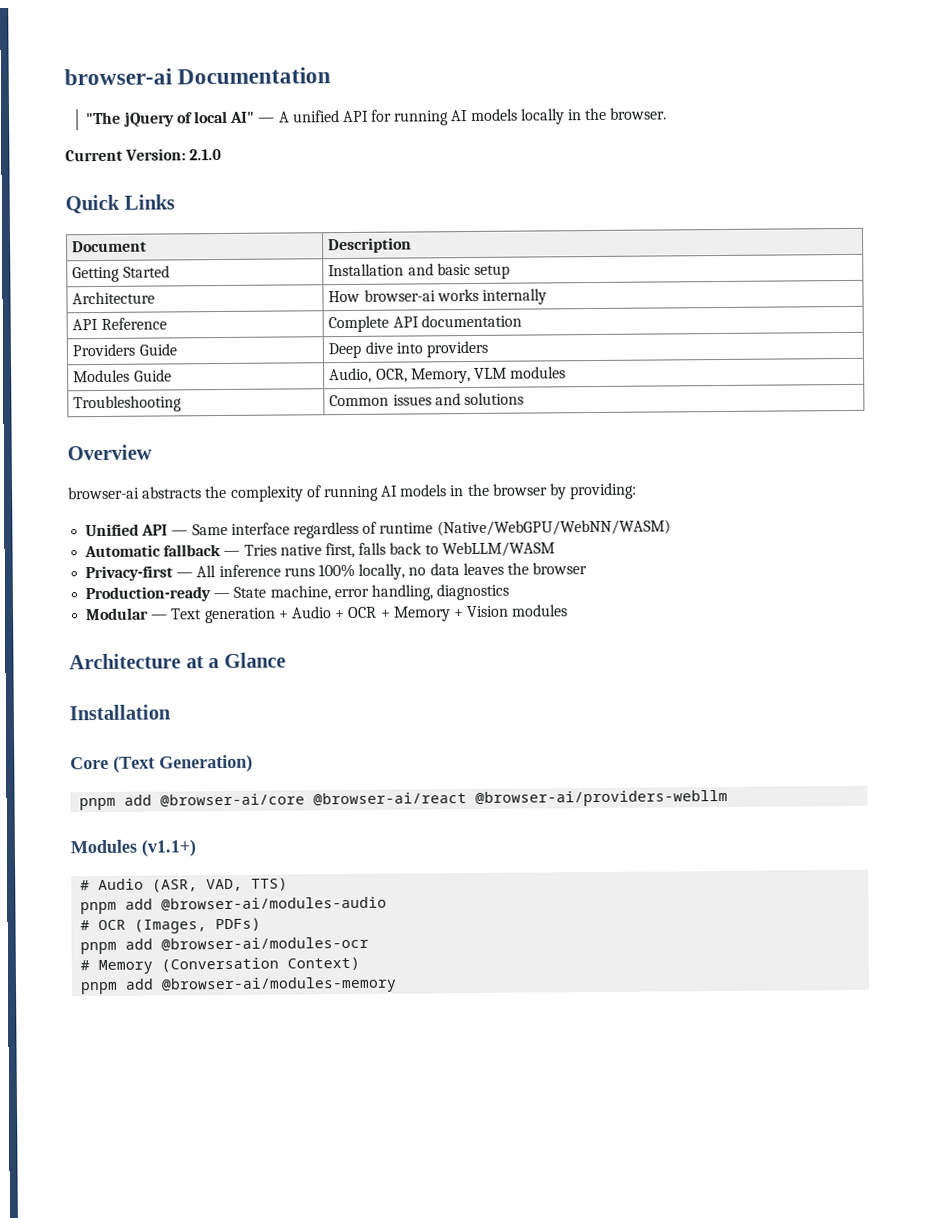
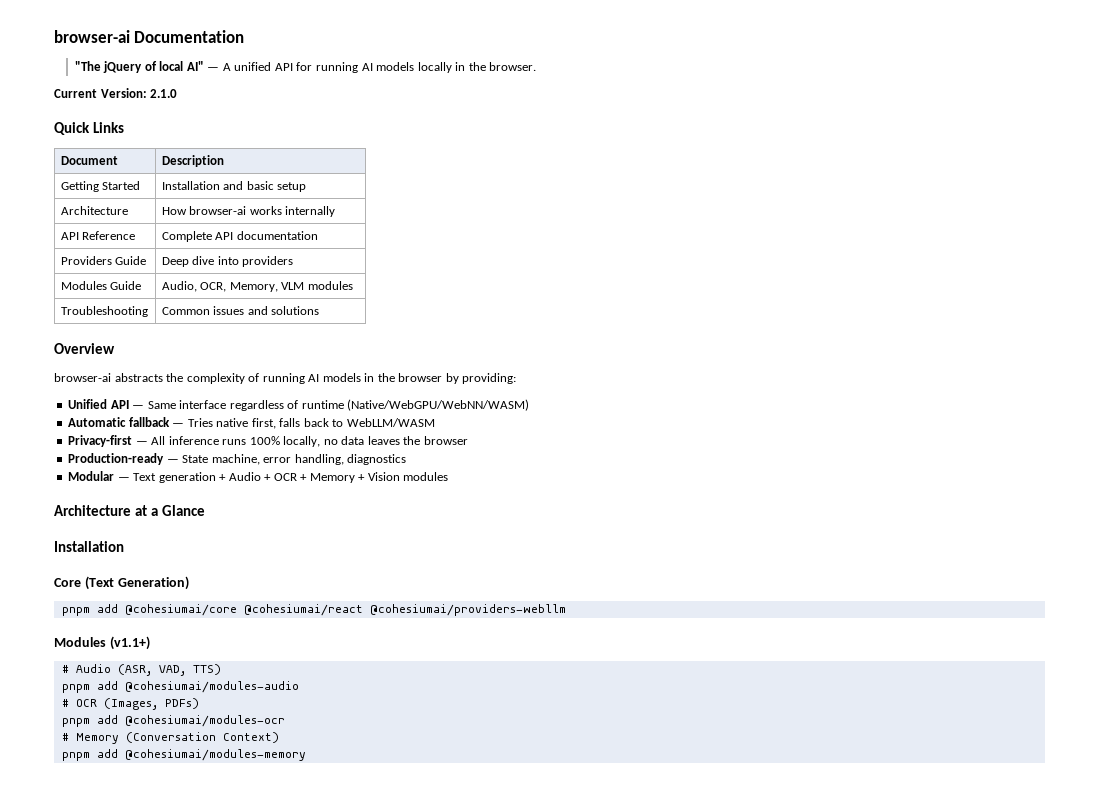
[160,789,729,808] @browser-ai/core @browser-ai/react @browser-ai/providers-webllm -> [124,604,566,616] @cohesiumai/core @cohesiumai/react @cohesiumai/providers-webllm
[161,896,388,912] @browser-ai/modules-audio -> [124,681,299,693] @cohesiumai/modules-audio
[161,936,370,952] @browser-ai/modules-ocr -> [124,715,285,727] @cohesiumai/modules-ocr
[161,976,398,994] @browser-ai/modules-memory -> [124,749,306,761] @cohesiumai/modules-memory

